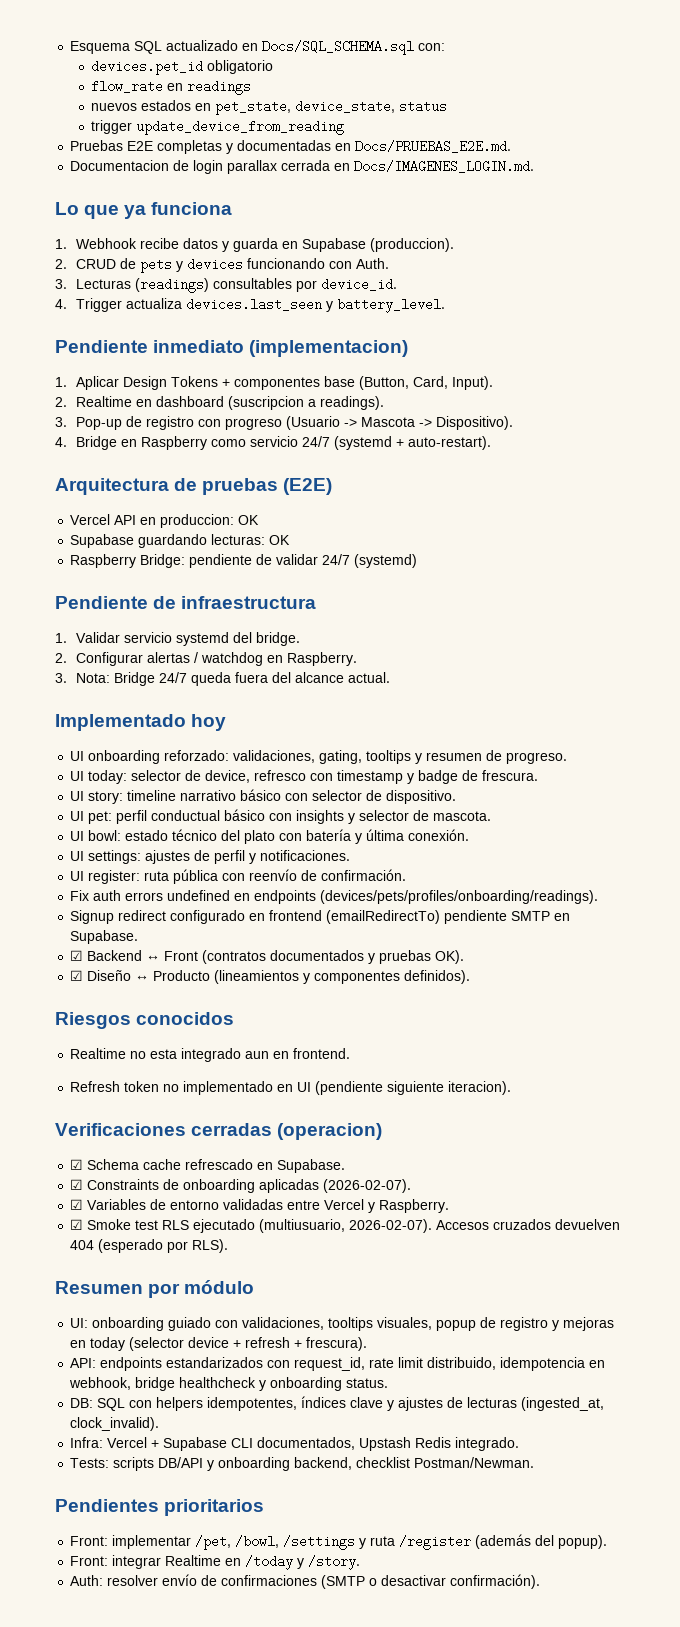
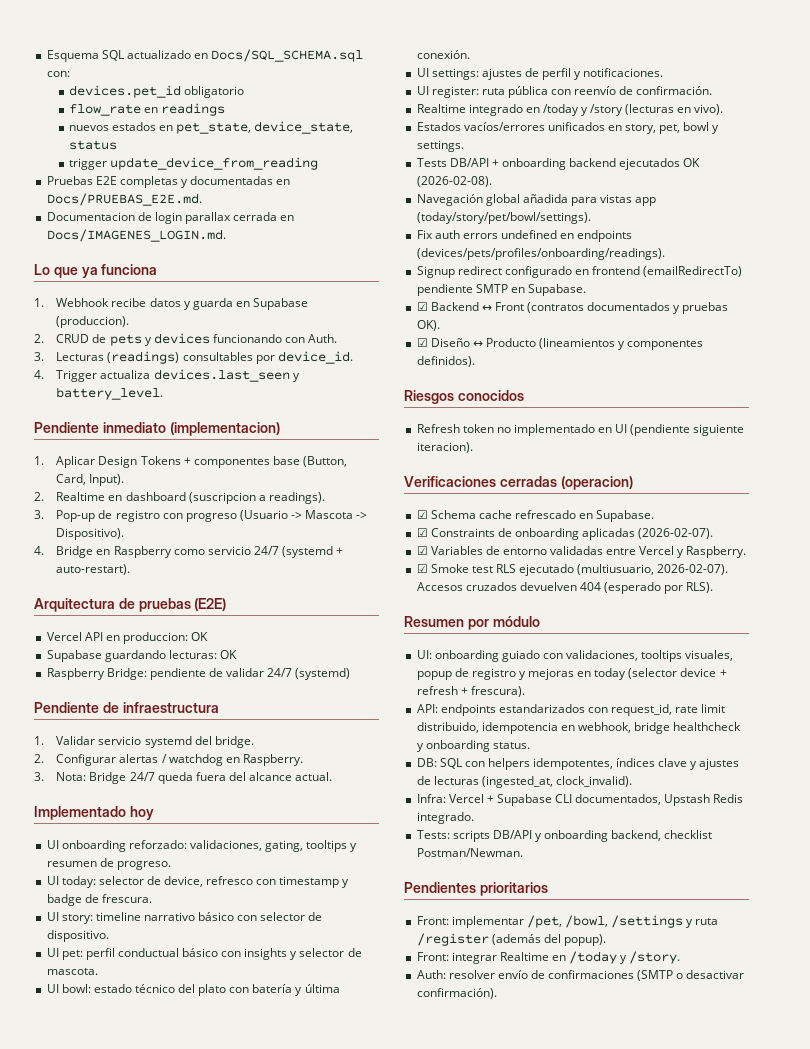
(407, 875) none -> [416,104,724,116] [416,122,720,134] [416,140,464,152] [416,158,701,170] [416,176,492,187] [416,194,657,206] [416,212,591,224] // Realtime integrado en /today y /story (lecturas en vivo). // Estados vacíos/errores unificados en story, pet, bowl y settings. // Tests DB/API + onboarding backend ejecutados OK (2026-02-08). // Navegación global añadida para vistas app (today/story/pet/bowl/settings).
[70,1048,351,1062] // Realtime no esta integrado aun en frontend. -> (524, 395) none

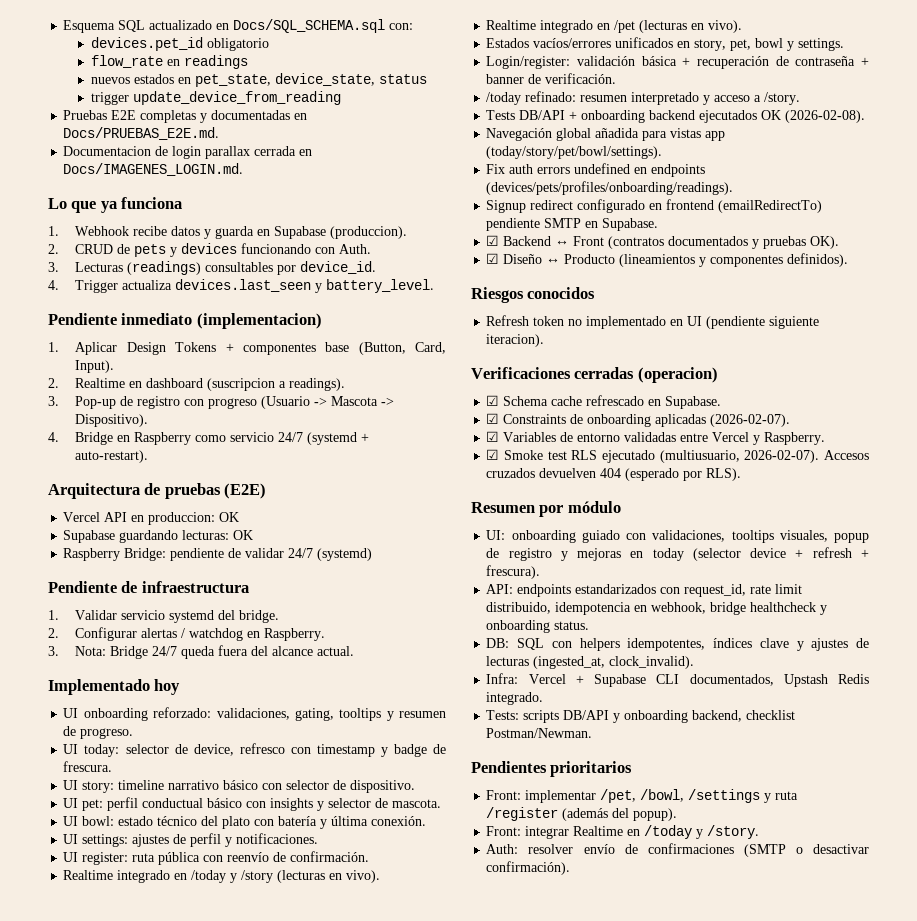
(724, 109) none -> [486,20,743,33] // Realtime integrado en /pet (lecturas en vivo).
(464, 146) none -> [486,56,869,69] [486,73,617,84] [486,91,801,105] // Login/register: validación básica + recuperación de contraseña + banner de verificación. // /today refinado: resumen interpretado y acceso a /story.

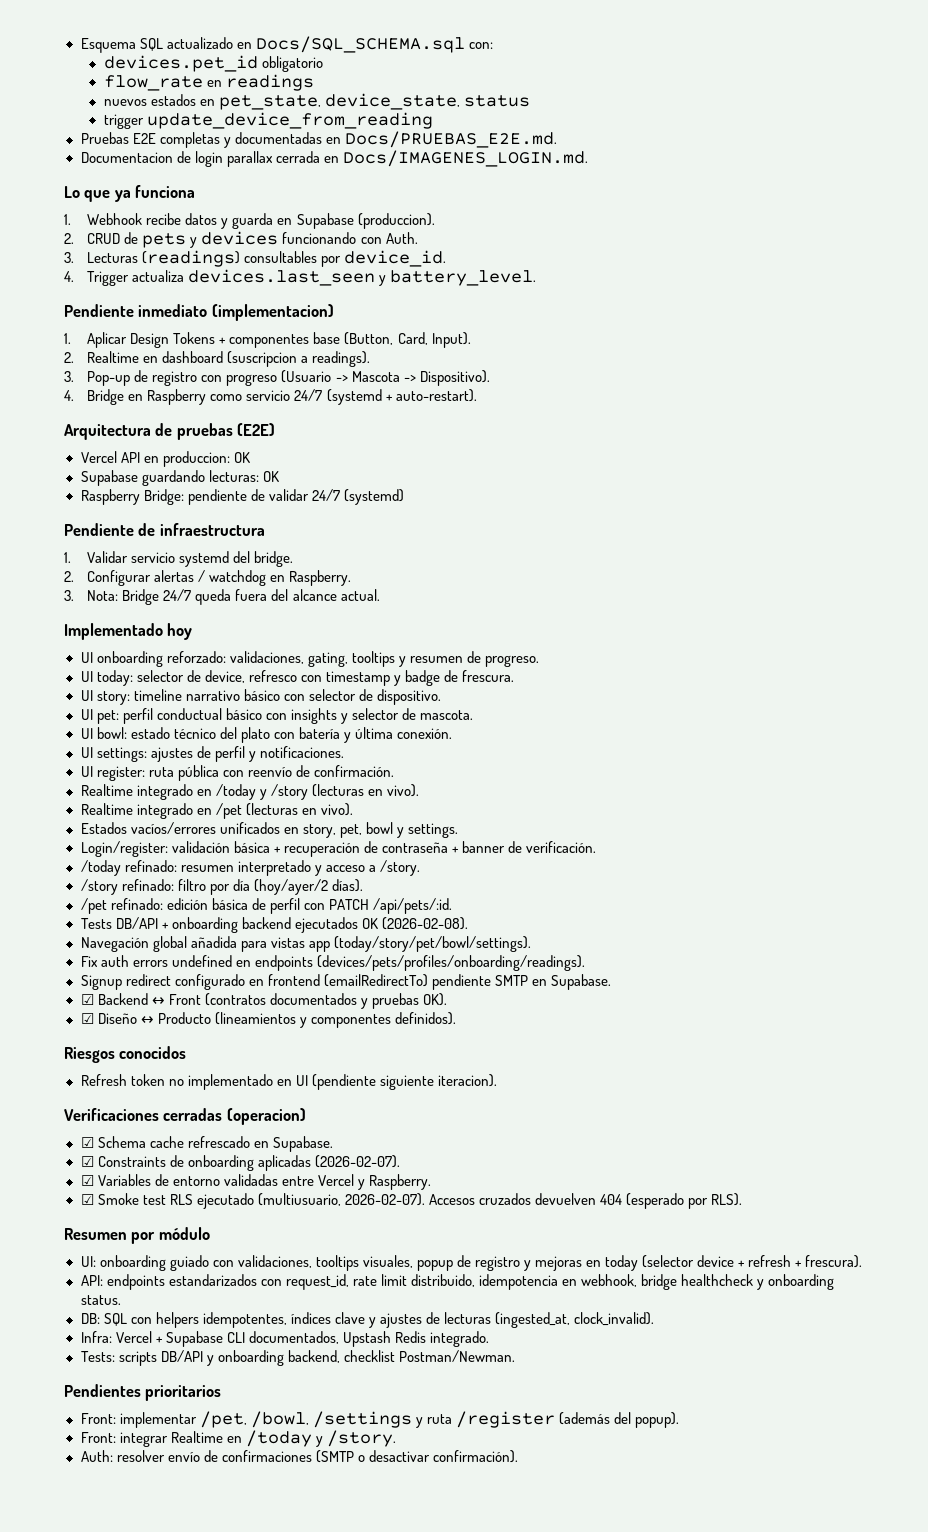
(801, 98) none -> [80,879,363,895] [80,898,452,914] // /story refinado: filtro por día (hoy/ayer/2 días). // /pet refinado: edición básica de perfil con PATCH /api/pets/:id.

